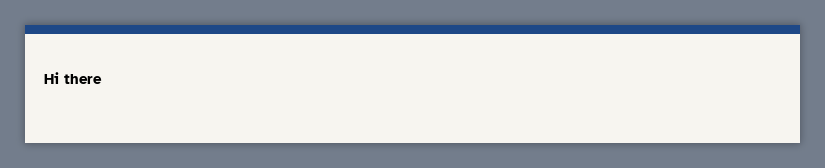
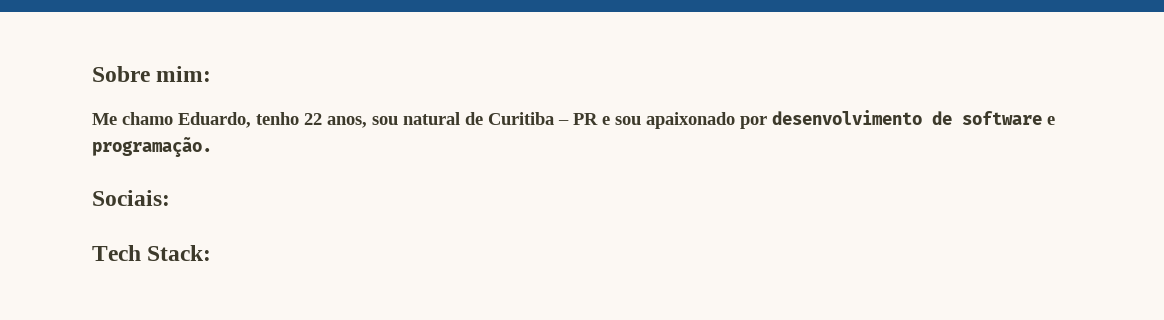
[44,72,102,84] Hi there -> [92,66,212,82] [92,110,1055,129] [92,137,212,157] [92,190,170,206] [92,245,212,261] Sobre mim: // Me chamo Eduardo, tenho 22 anos, sou natural de Curitiba – PR e sou apaixonado por desenvolvimento de software e programação. // Sociais: // Tech Stack:

